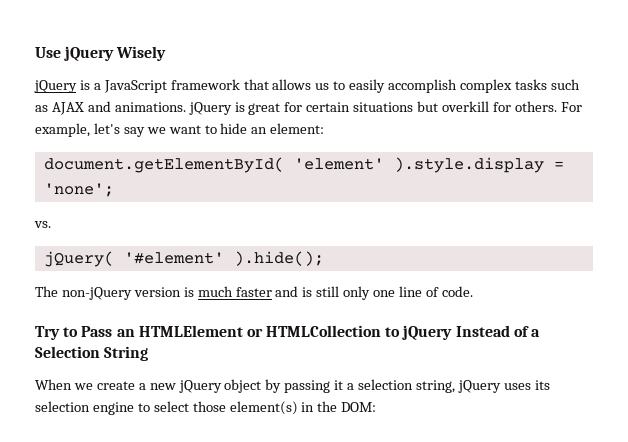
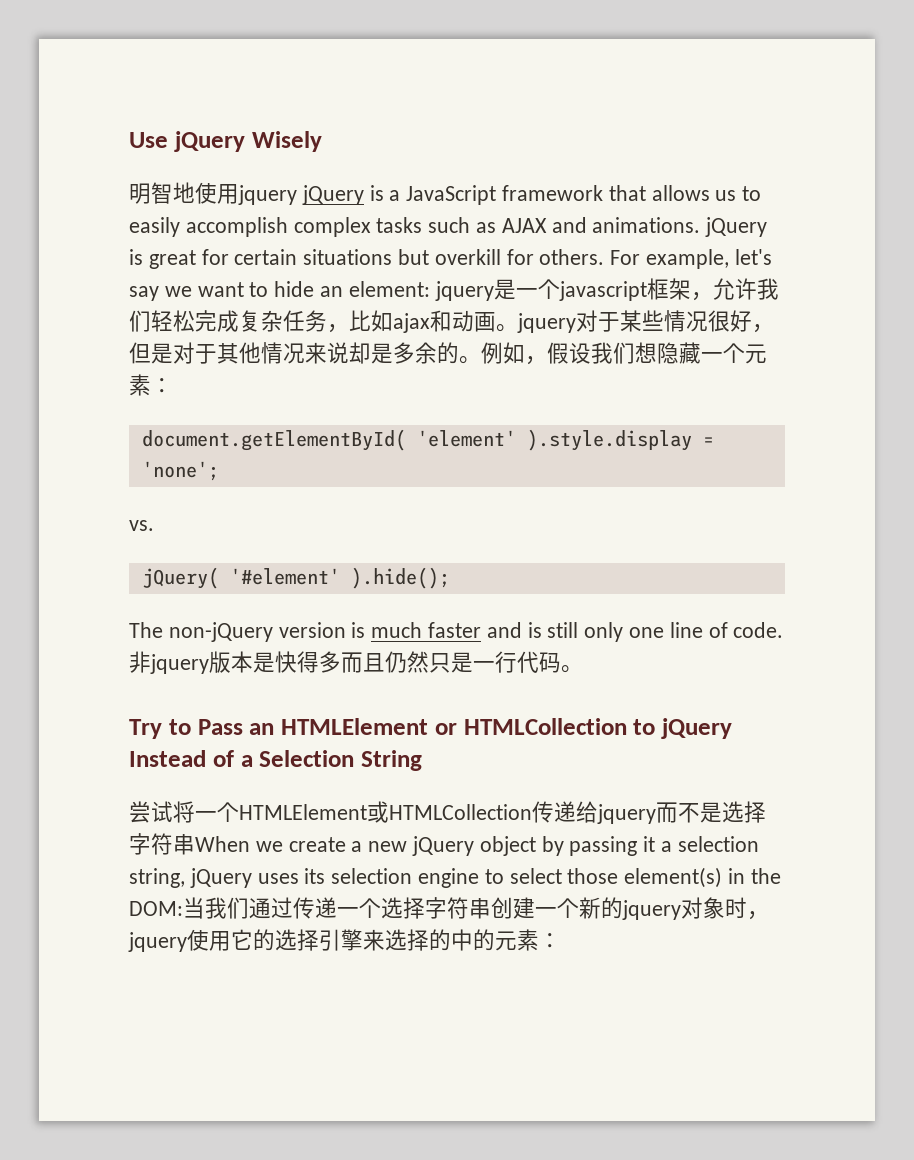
(167, 53) none -> [129,182,297,205] 明智地使用jquery
(325, 128) none -> [434,278,779,301] [129,310,774,333] [129,342,767,365] [129,374,173,396] jquery是一个javascript框架，允许我们轻松完成复杂任务，比如ajax和动画。jquery对于某些情况很好，但是对于其他情况来说却是多余的。例如，假设我们想隐藏一个元素：
(473, 291) none -> [129,651,583,674] 非jquery版本是快得多而且仍然只是一行代码。
(149, 353) none -> [129,801,766,824] [129,833,195,855] 尝试将一个HTMLElement或HTMLCollection传递给jquery而不是选择字符串
(377, 407) none -> [183,897,769,920] [128,929,561,952] 当我们通过传递一个选择字符串创建一个新的jquery对象时，jquery使用它的选择引擎来选择的中的元素：

